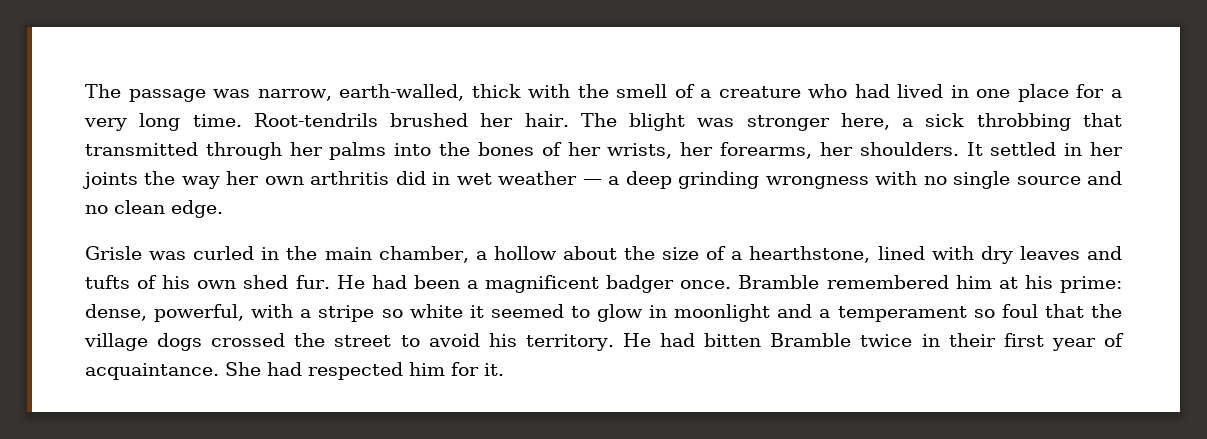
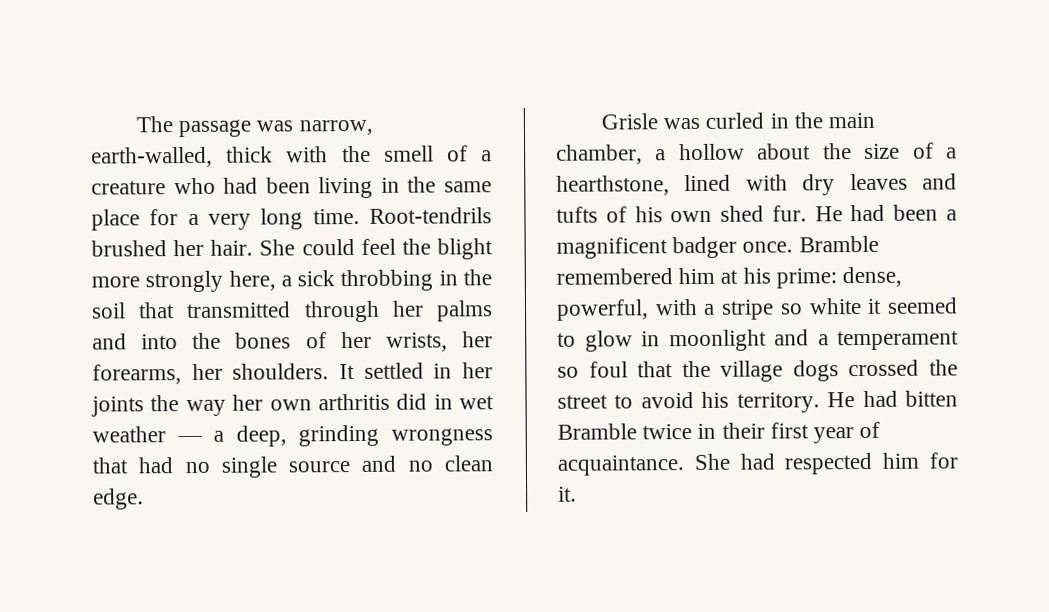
[897,84,1011,98] lived in one -> [265,176,492,199] been living in the same
[580,113,830,131] The blight was stronger -> [259,238,494,260] [91,270,224,293] She could feel the blight more strongly
(1071, 122) none -> [438,269,492,286] [91,302,126,319] in the soil
(387, 151) none -> [92,333,127,350] and
[625,171,672,189] deep -> [235,425,287,447] deep,
[875,171,918,185] with -> [92,457,174,474] that had

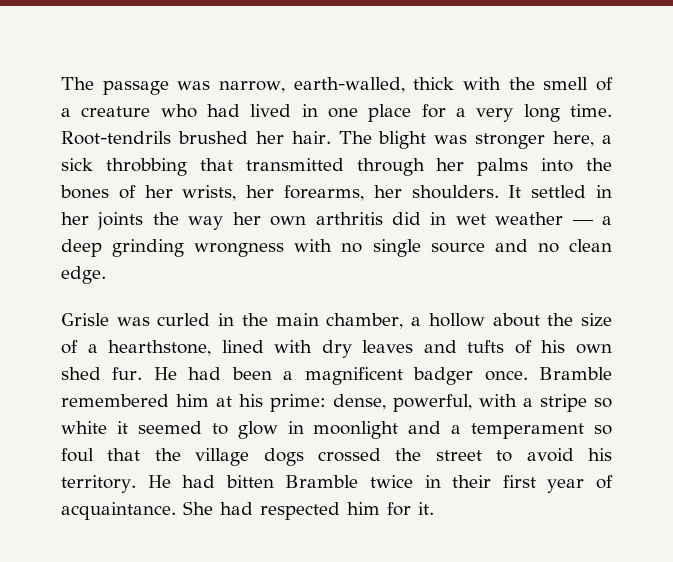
[265,176,492,199] been living in the same -> [250,104,359,118] lived in one
[259,238,494,260] [91,270,224,293] She could feel the blight more strongly -> [338,131,546,149] The blight was stronger
[438,269,492,286] [91,302,126,319] in the soil -> (187, 167) none
[92,333,127,350] and -> (529, 167) none
[235,425,287,447] deep, -> [61,239,102,257] deep
[92,457,174,474] that had -> [294,239,333,252] with

